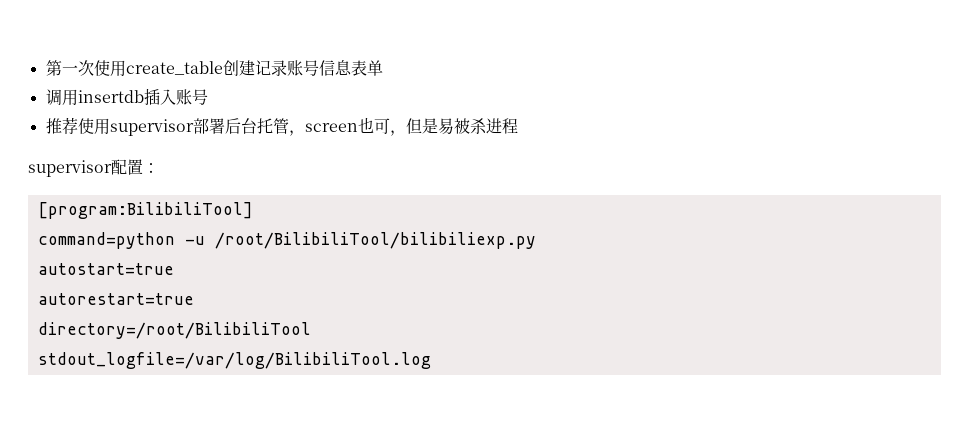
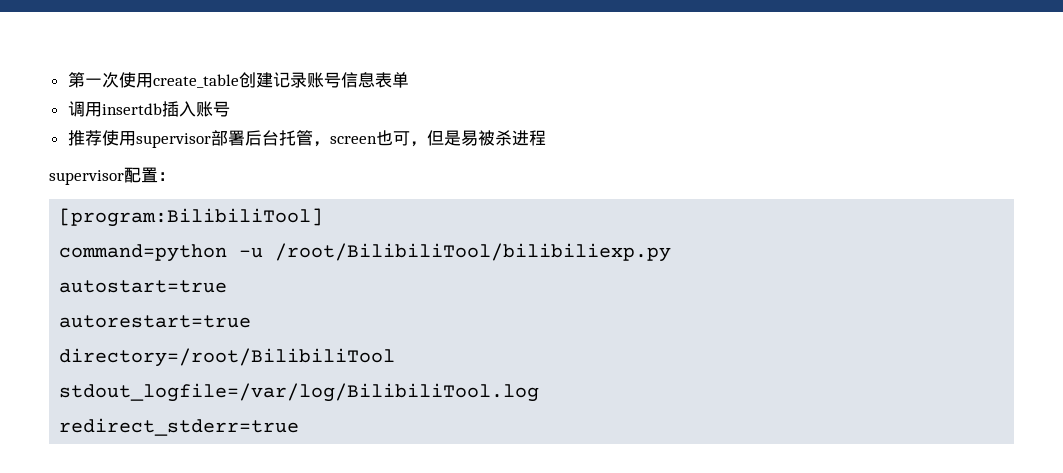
(431, 360) none -> [59,418,300,436] // redirect_stderr=true

